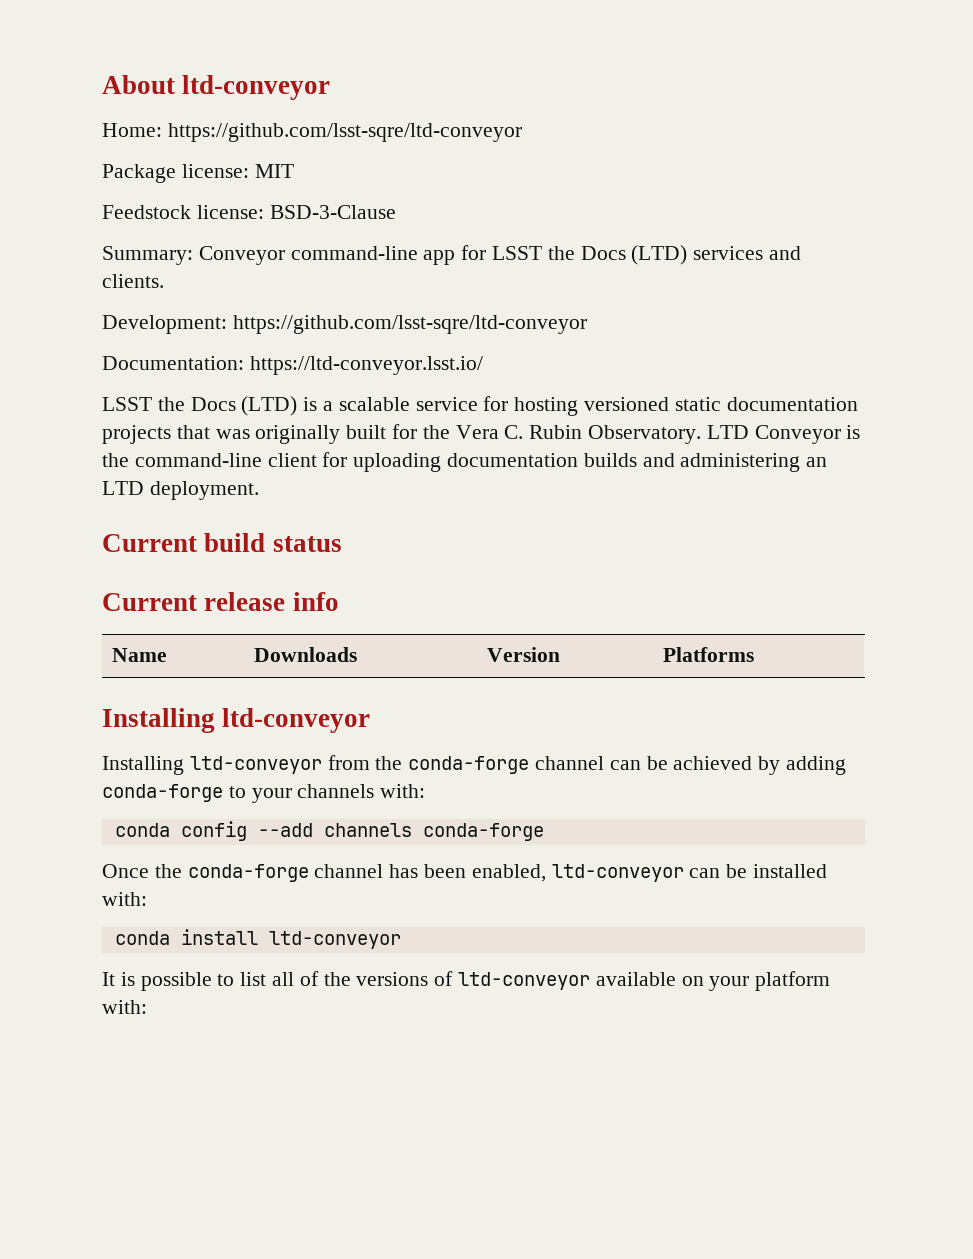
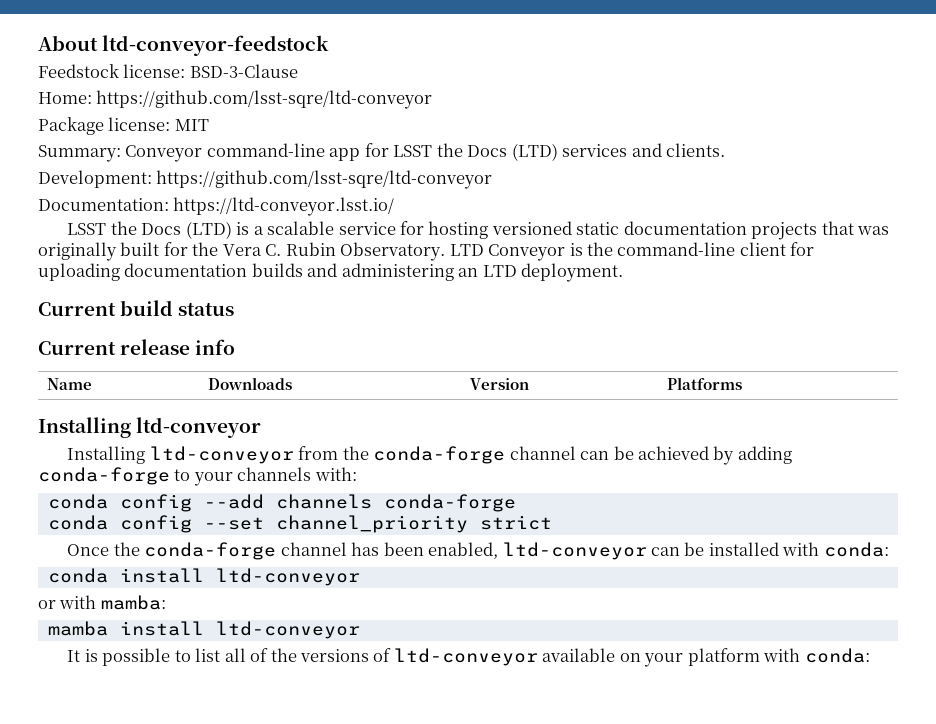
[182,75,331,100] ltd-conveyor -> [102,35,330,56] [38,64,298,78] ltd-conveyor-feedstock // Feedstock license: BSD-3-Clause
[102,205,396,219] // Feedstock license: BSD-3-Clause -> (209, 125) none
(544, 832) none -> [47,515,552,533] // conda config --set channel_priority strict
[102,892,147,906] with: -> [782,542,889,557] with conda:
(401, 940) none -> [38,595,166,610] [47,621,360,639] // or with mamba: // mamba install ltd-conveyor
[102,1000,147,1014] with: -> [763,648,870,663] with conda:

